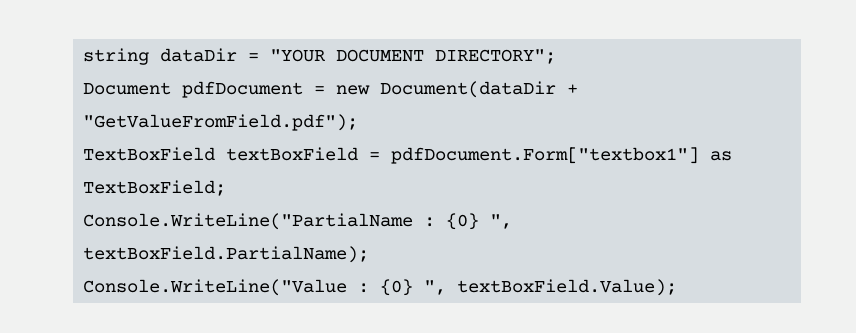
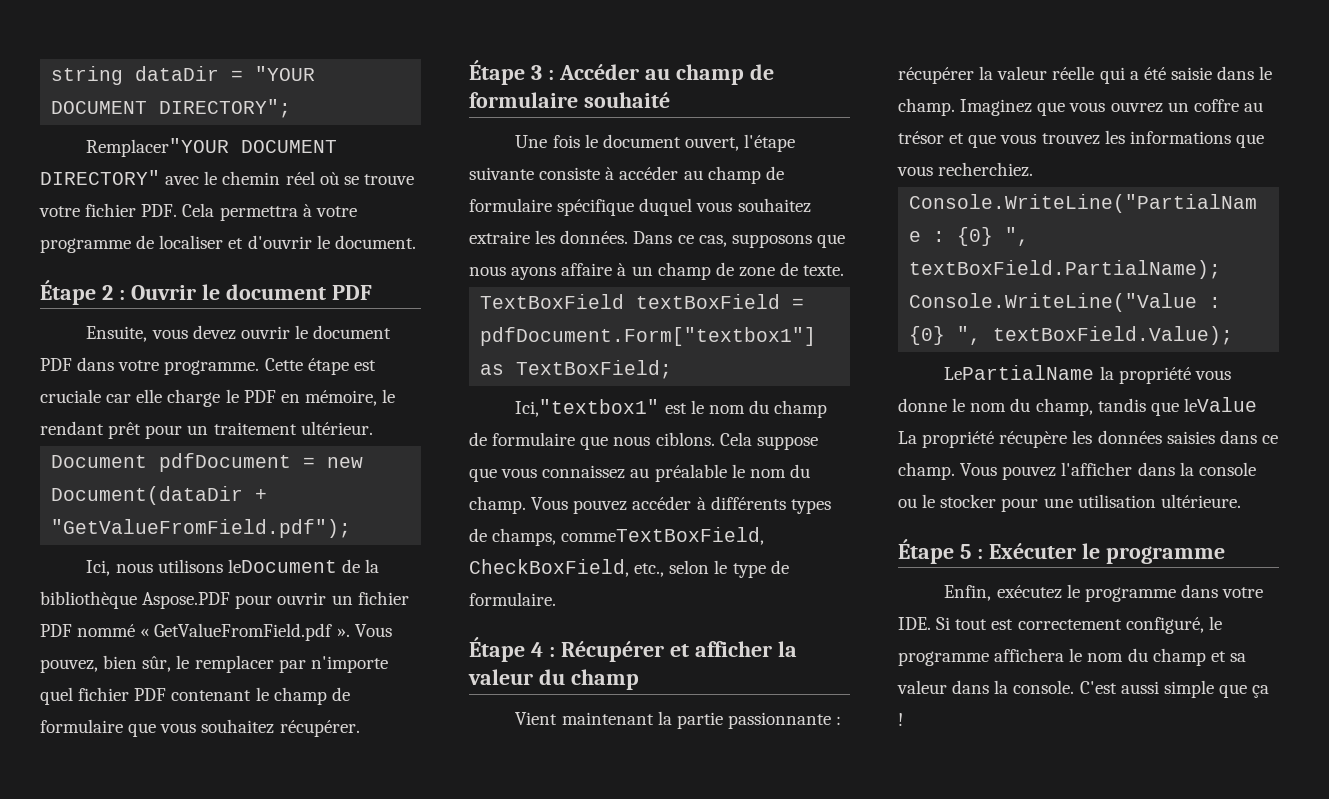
(557, 56) none -> [86,138,338,157] [40,170,414,185] [39,203,357,221] [40,235,416,253] [40,280,372,305] [86,325,392,342] [40,357,376,375] [40,389,396,407] [40,421,373,439] // Remplacer"YOUR DOCUMENT DIRECTORY" avec le chemin réel où se trouve votre fichier PDF. Cela permettra à votre programme de localiser et d'ouvrir le document. // Étape 2 : Ouvrir le document PDF // Ensuite, vous devez ouvrir le document PDF dans votre programme. Cette étape est cruciale car elle charge le PDF en mémoire, le rendant prêt pour un traitement ultérieur.
(359, 122) none -> [86,559,380,576] [40,591,409,609] [40,623,392,641] [40,655,388,673] [40,687,350,705] [40,719,360,737] [469,60,774,85] [469,92,670,108] [515,134,796,152] [469,166,784,184] [469,198,811,216] [469,230,845,248] [469,262,845,280] // Ici, nous utilisons leDocument de la bibliothèque Aspose.PDF pour ouvrir un fichier PDF nommé « GetValueFromField.pdf ». Vous pouvez, bien sûr, le remplacer par n'importe quel fichier PDF contenant le champ de formulaire que vous souhaitez récupérer. // Étape 3 : Accéder au champ de formulaire souhaité // Une fois le document ouvert, l'étape suivante consiste à accéder au champ de formulaire spécifique duquel vous souhaitez extraire les données. Dans ce cas, supposons que nous ayons affaire à un champ de zone de texte.
(227, 188) none -> [515,399,828,418] [469,432,818,450] [469,464,810,482] [469,496,831,514] [469,527,765,546] [469,559,789,578] [469,592,556,606] [469,637,797,662] [468,669,639,690] [515,711,842,729] [898,66,1273,84] [898,98,1263,116] [898,130,1264,148] [897,162,1034,177] // Ici,"textbox1" est le nom du champ de formulaire que nous ciblons. Cela suppose que vous connaissez au préalable le nom du champ. Vous pouvez accéder à différents types de champs, commeTextBoxField, CheckBoxField, etc., selon le type de formulaire. // Étape 4 : Récupérer et afficher la valeur du champ // Vient maintenant la partie passionnante : récupérer la valeur réelle qui a été saisie dans le champ. Imaginez que vous ouvrez un coffre au trésor et que vous trouvez les informations que vous recherchiez.
(678, 287) none -> [944,365,1231,384] [898,397,1257,416] [898,430,1278,448] [898,462,1256,480] [898,494,1241,512] [898,539,1225,564] [944,584,1264,602] [898,616,1222,634] [898,648,1246,666] [897,680,1270,698] [898,713,903,726] // LePartialName la propriété vous donne le nom du champ, tandis que leValue La propriété récupère les données saisies dans ce champ. Vous pouvez l'afficher dans la console ou le stocker pour une utilisation ultérieure. // Étape 5 : Exécuter le programme // Enfin, exécutez le programme dans votre IDE. Si tout est correctement configuré, le programme affichera le nom du champ et sa valeur dans la console. C'est aussi simple que ça !

